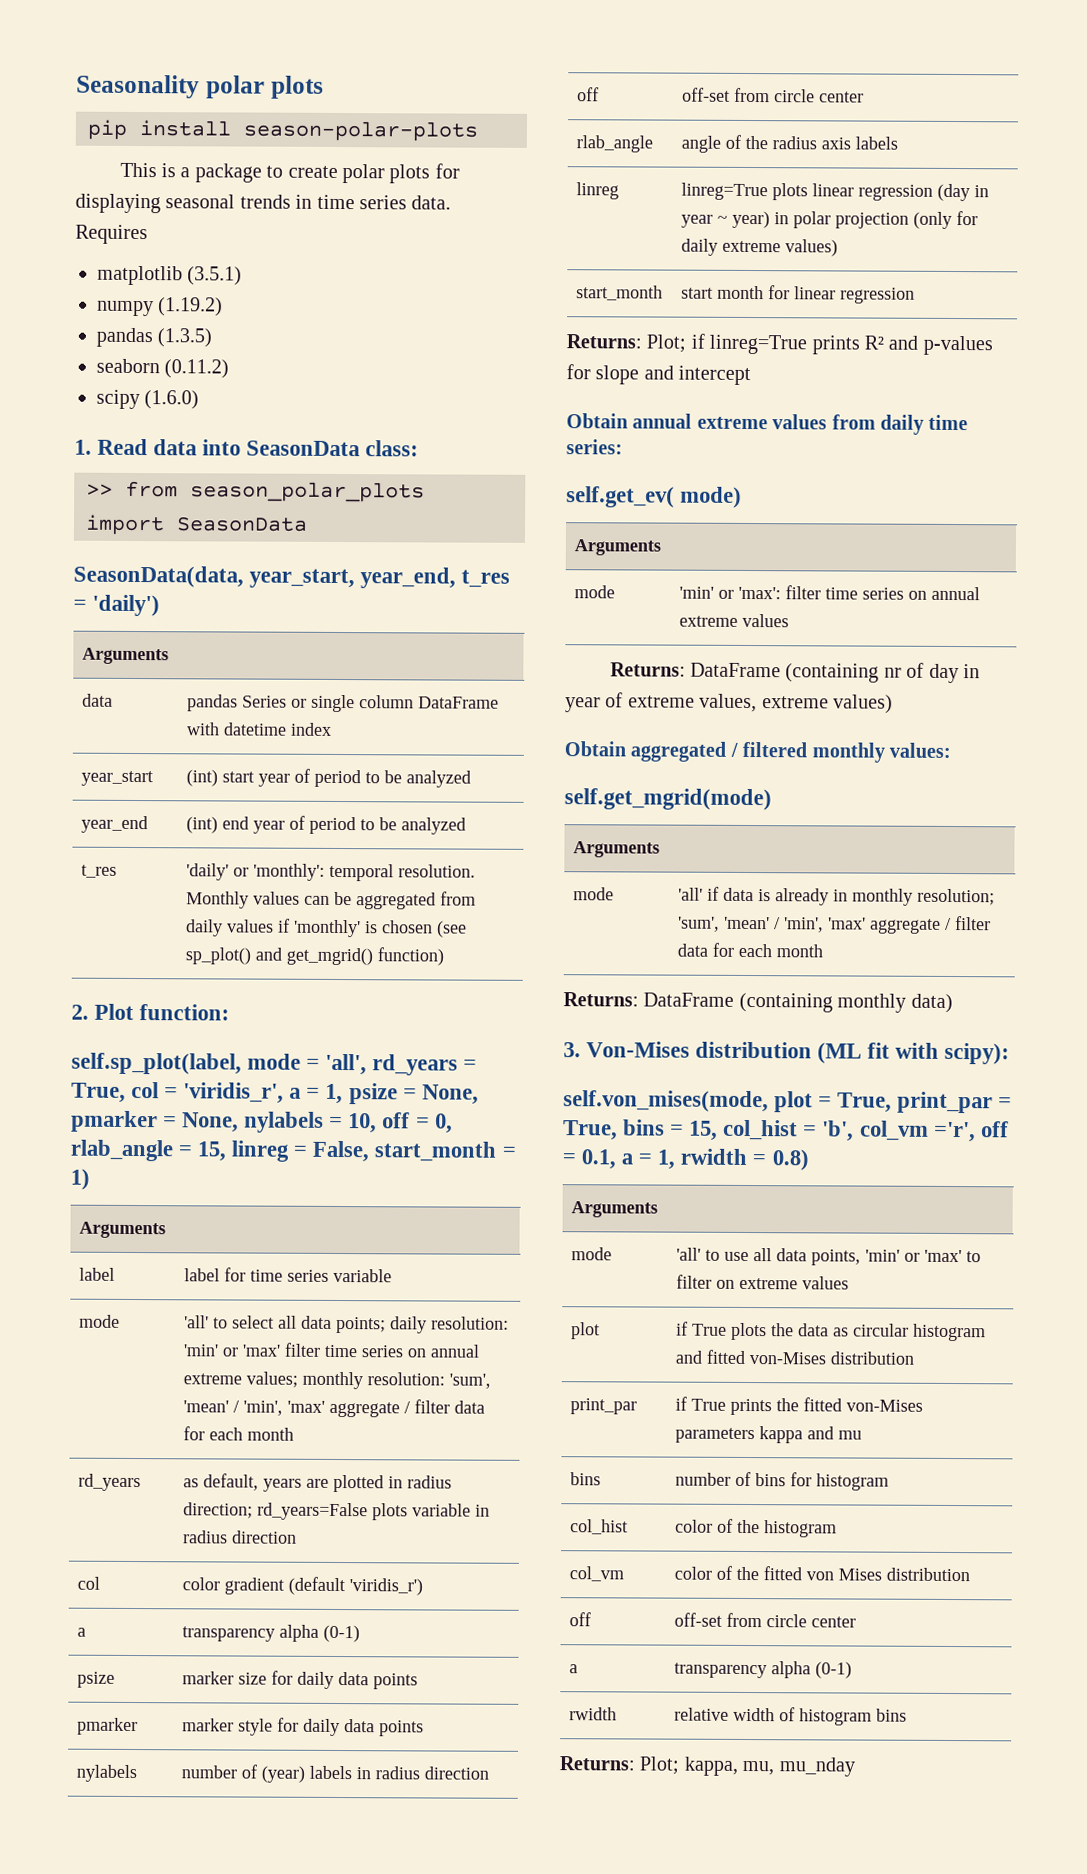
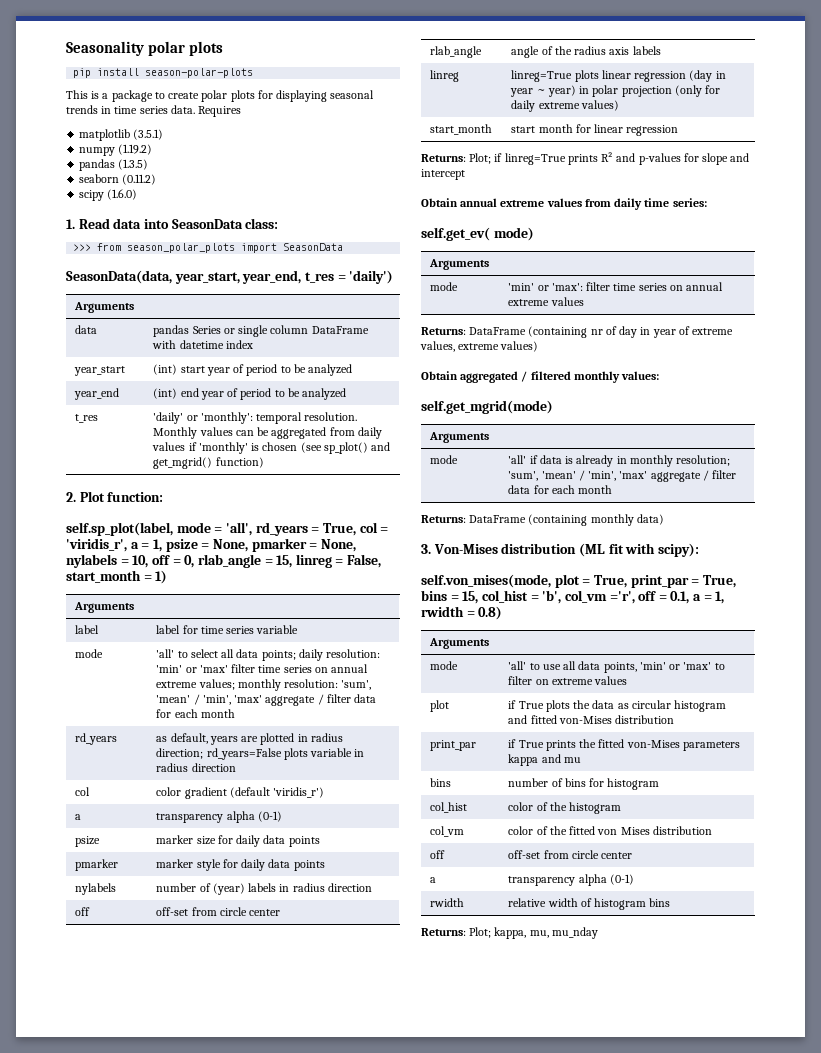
[86,483,113,496] >> -> [73,244,92,251] >>>

